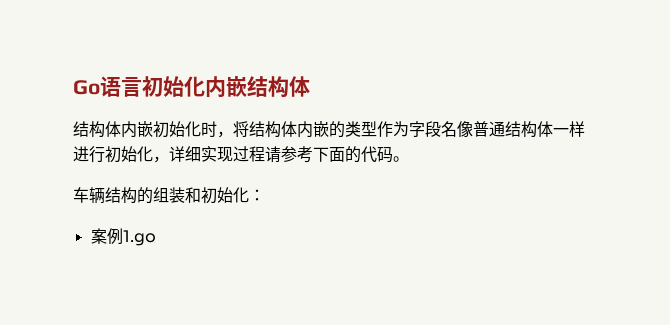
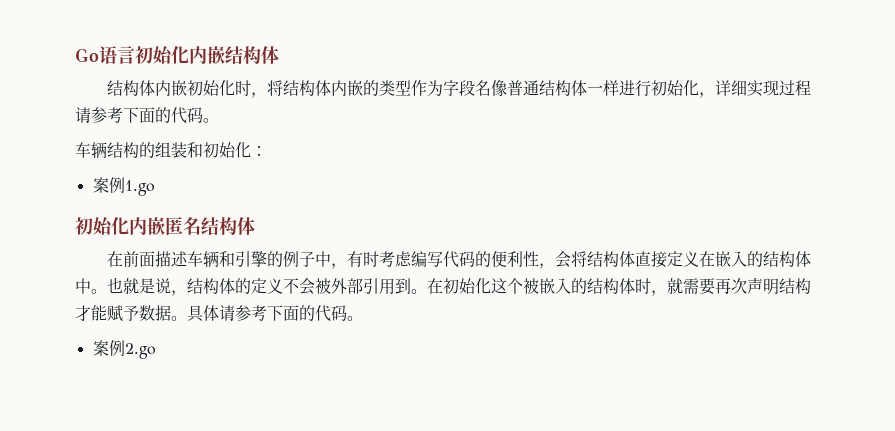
(156, 238) none -> [75,217,255,236] [106,251,811,269] [75,277,811,296] [75,305,363,322] [92,340,156,359] // 初始化内嵌匿名结构体 // 在前面描述车辆和引擎的例子中，有时考虑编写代码的便利性，会将结构体直接定义在嵌入的结构体中。也就是说，结构体的定义不会被外部引用到。在初始化这个被嵌入的结构体时，就需要再次声明结构才能赋予数据。具体请参考下面的代码。 // 案例2.go

